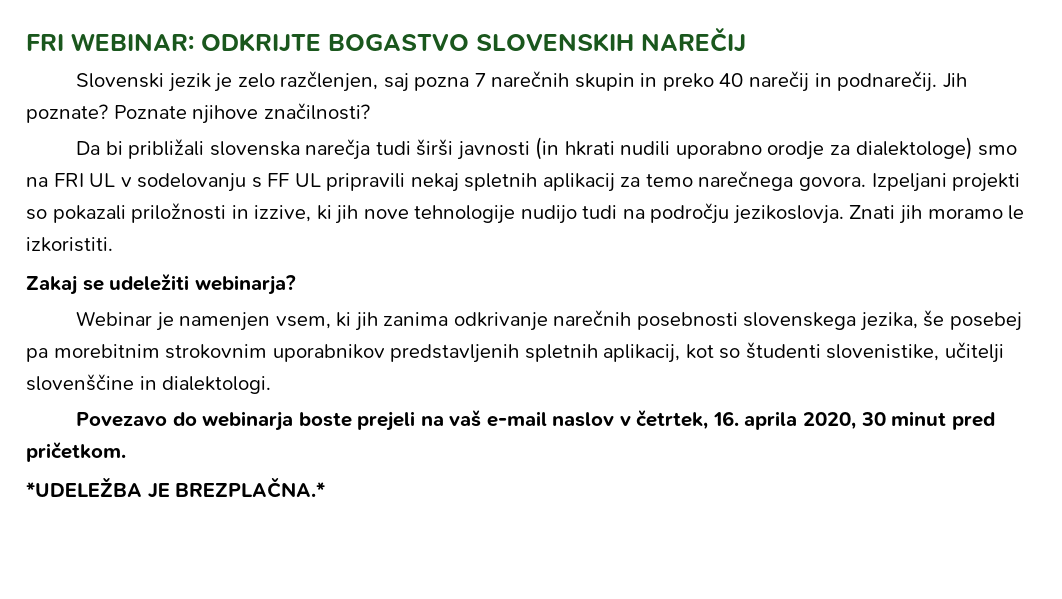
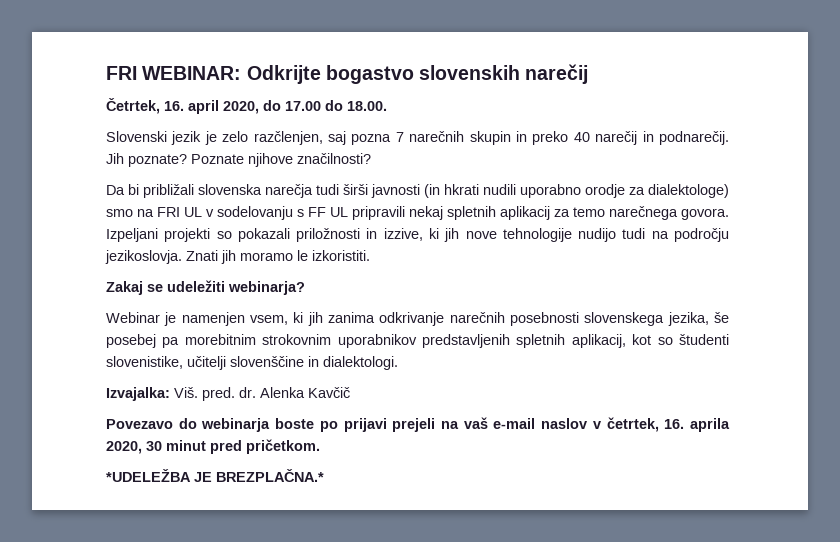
[201,27,746,53] ODKRIJTE BOGASTVO SLOVENSKIH NAREČIJ -> [246,64,589,84] [106,98,387,114] Odkrijte bogastvo slovenskih narečij // Četrtek, 16. april 2020, do 17.00 do 18.00.
(272, 385) none -> [106,387,350,401] // Izvajalka: Viš. pred. dr. Alenka Kavčič
(352, 419) none -> [319,418,387,432] po prijavi

